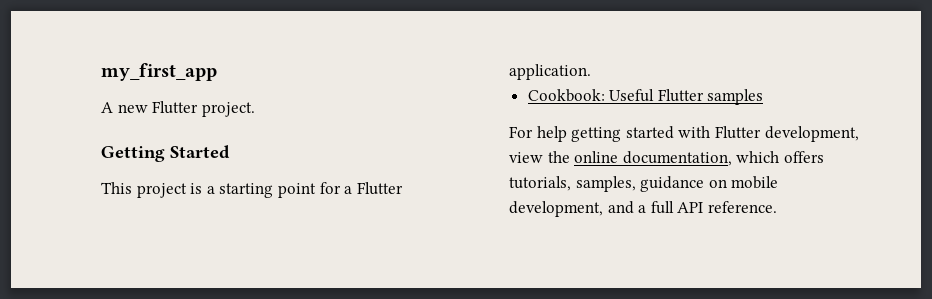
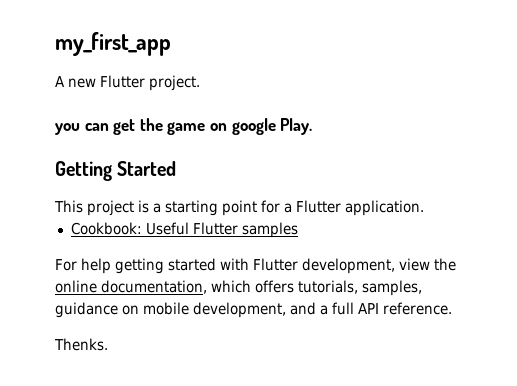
(255, 109) none -> [55,118,313,135] // you can get the game on google Play.
(777, 207) none -> [54,338,108,351] // Thenks.

